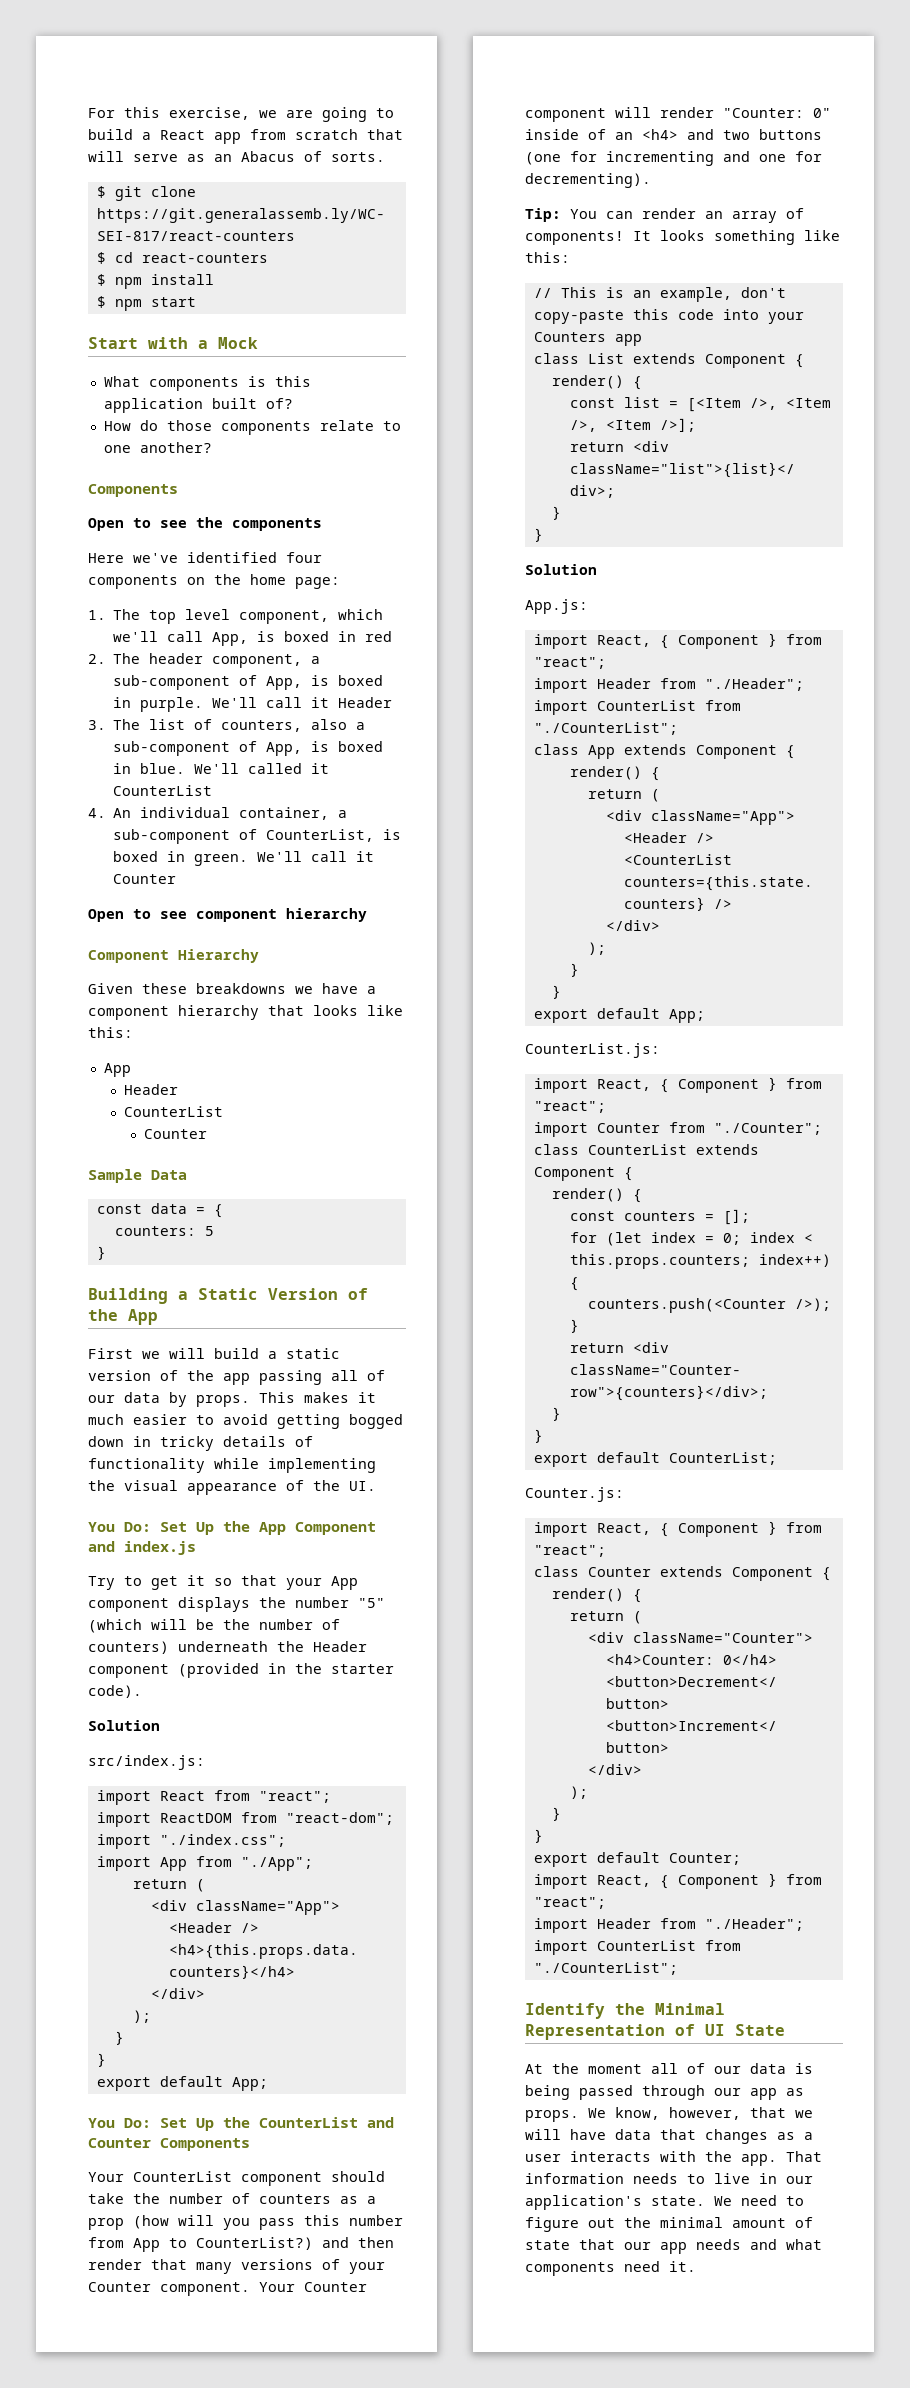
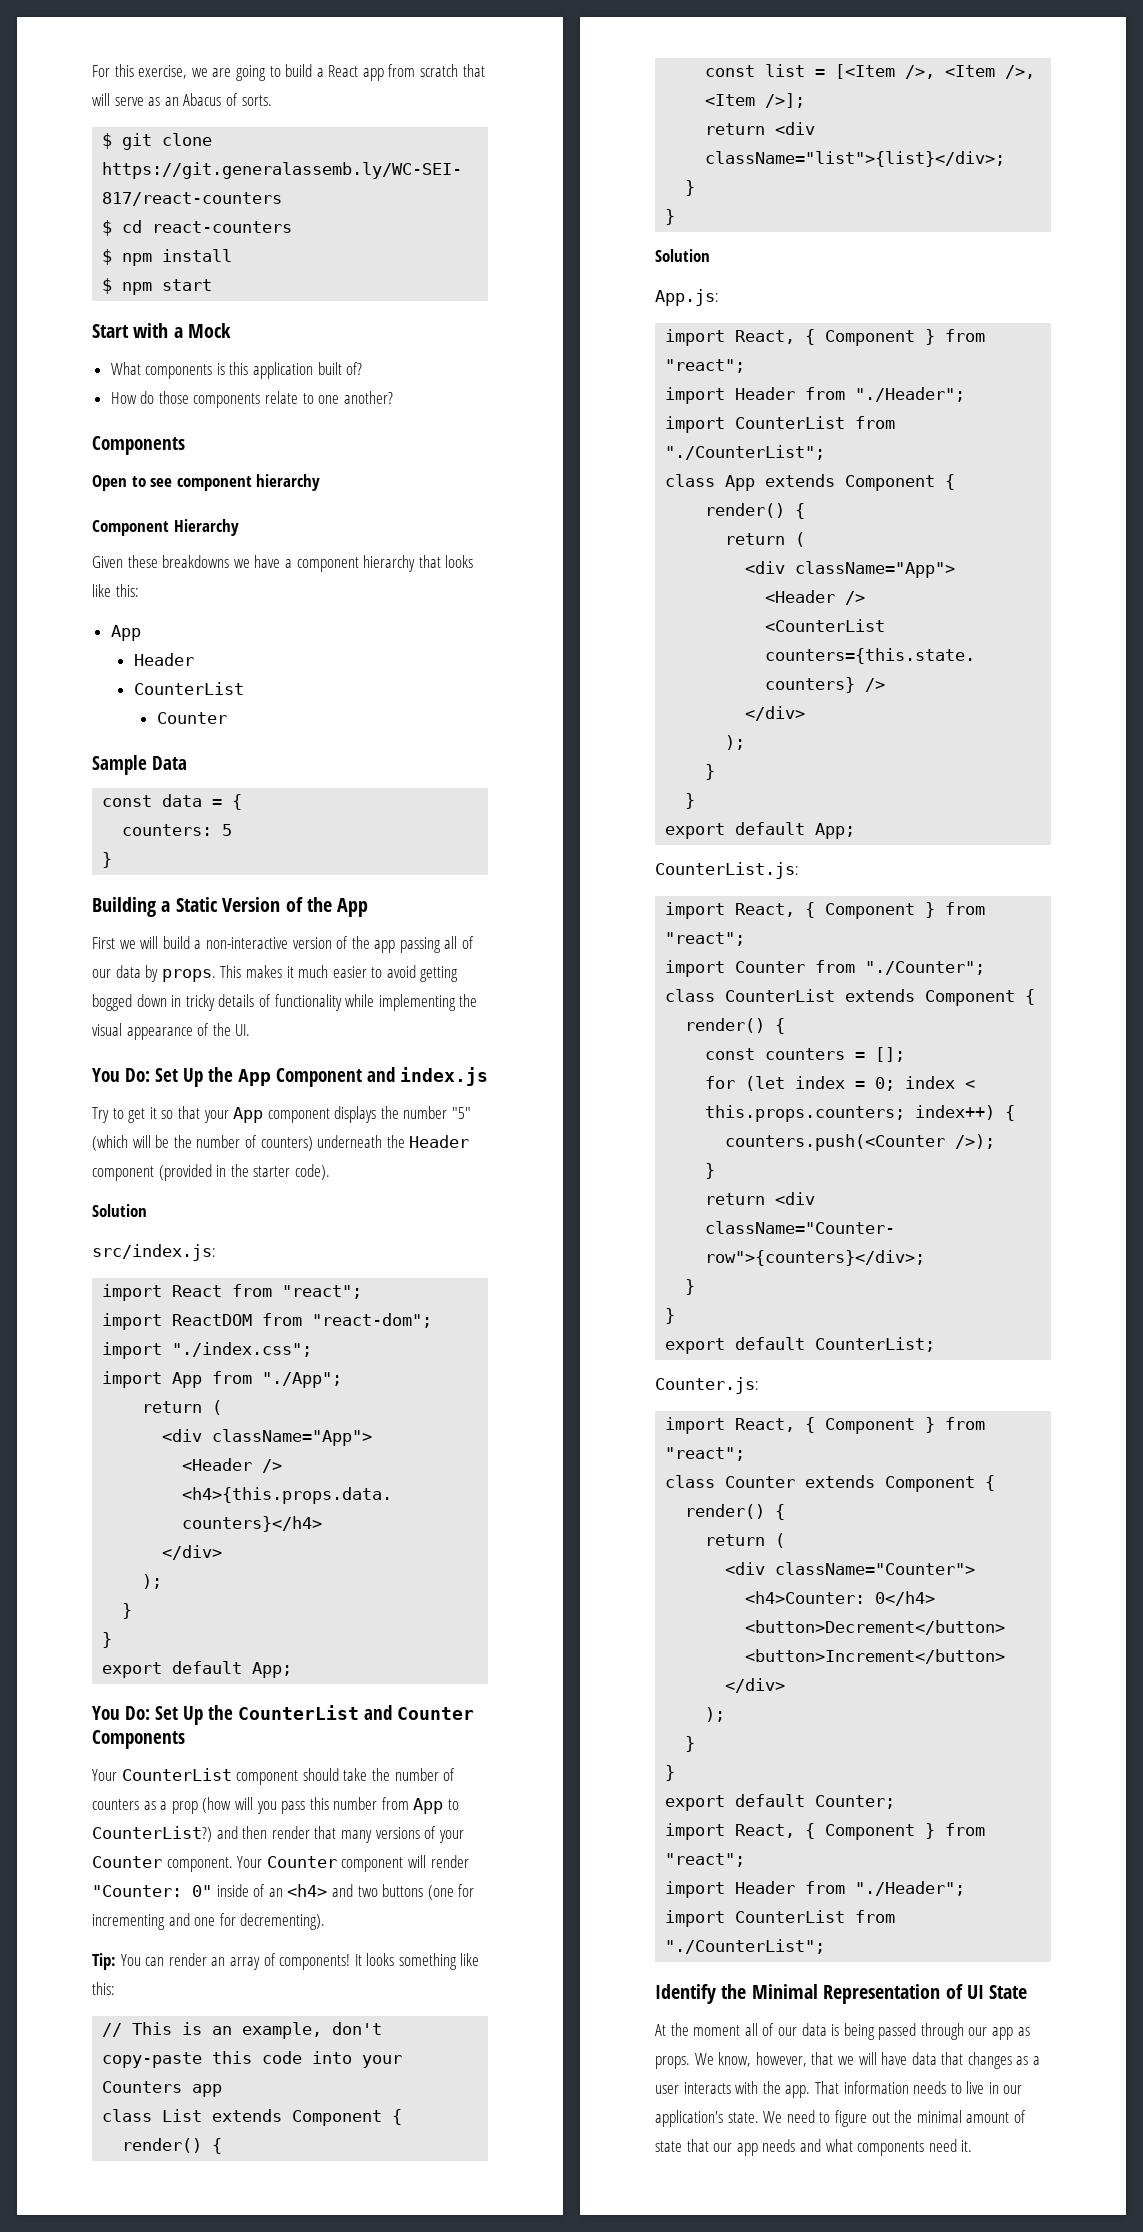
[88,517,322,531] [88,552,322,563] [88,574,340,589] [88,609,384,624] [113,631,393,646] [88,653,321,668] [113,675,384,690] [113,697,393,712] [88,719,366,732] [113,741,384,756] [113,763,330,774] [113,785,213,796] [88,807,348,820] [113,829,402,844] [113,851,375,866] [113,874,177,884] // Open to see the components // Here we've identified four components on the home page: // 1. The top level component, which we'll call App, is boxed in red // 2. The header component, a sub-component of App, is boxed in purple. We'll call it Header // 3. The list of counters, also a sub-component of App, is boxed in blue. We'll called it CounterList // 4. An individual container, a sub-component of CounterList, is boxed in green. We'll call it Counter -> (185, 445) none
[286,1348,340,1359] static -> [205,937,288,949] non-interactive

